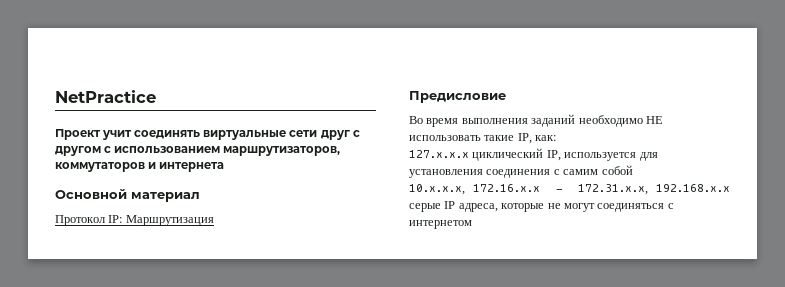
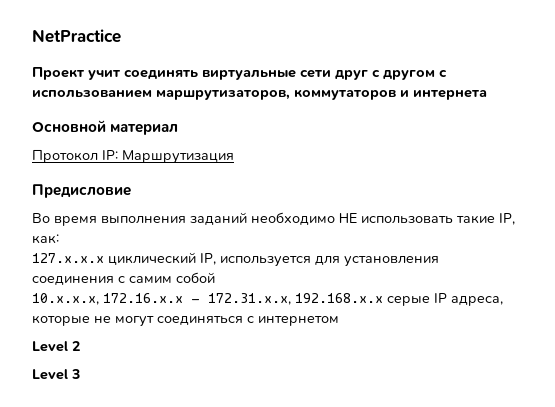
(472, 224) none -> [32,341,80,352] [32,369,80,380] // Level 2 // Level 3

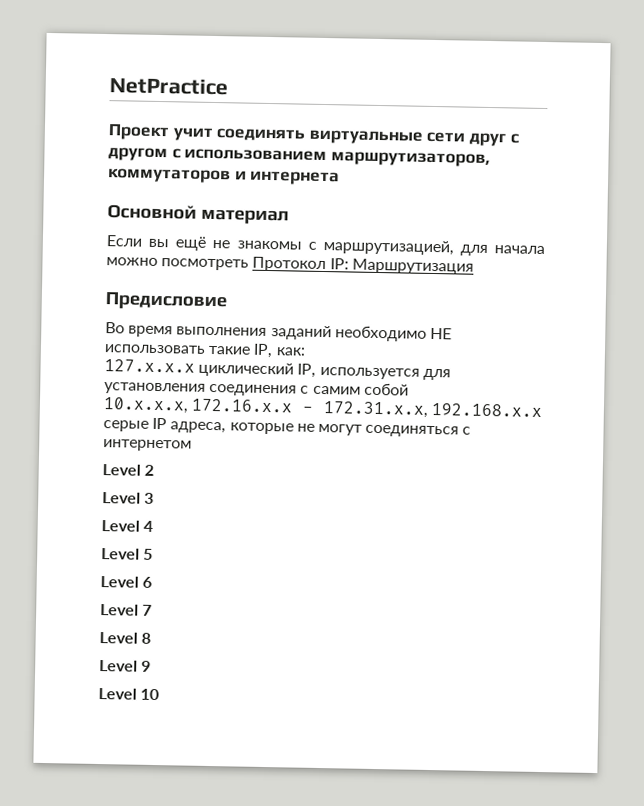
(179, 129) none -> [106,235,545,256] [106,257,250,271] Если вы ещё не знакомы с маршрутизацией, для начала можно посмотреть
(80, 374) none -> [101,520,154,532] [101,548,154,560] [100,576,153,588] [100,604,153,616] [99,632,152,644] [99,660,152,672] [98,687,160,701] // Level 4 // Level 5 // Level 6 // Level 7 // Level 8 // Level 9 // Level 10

